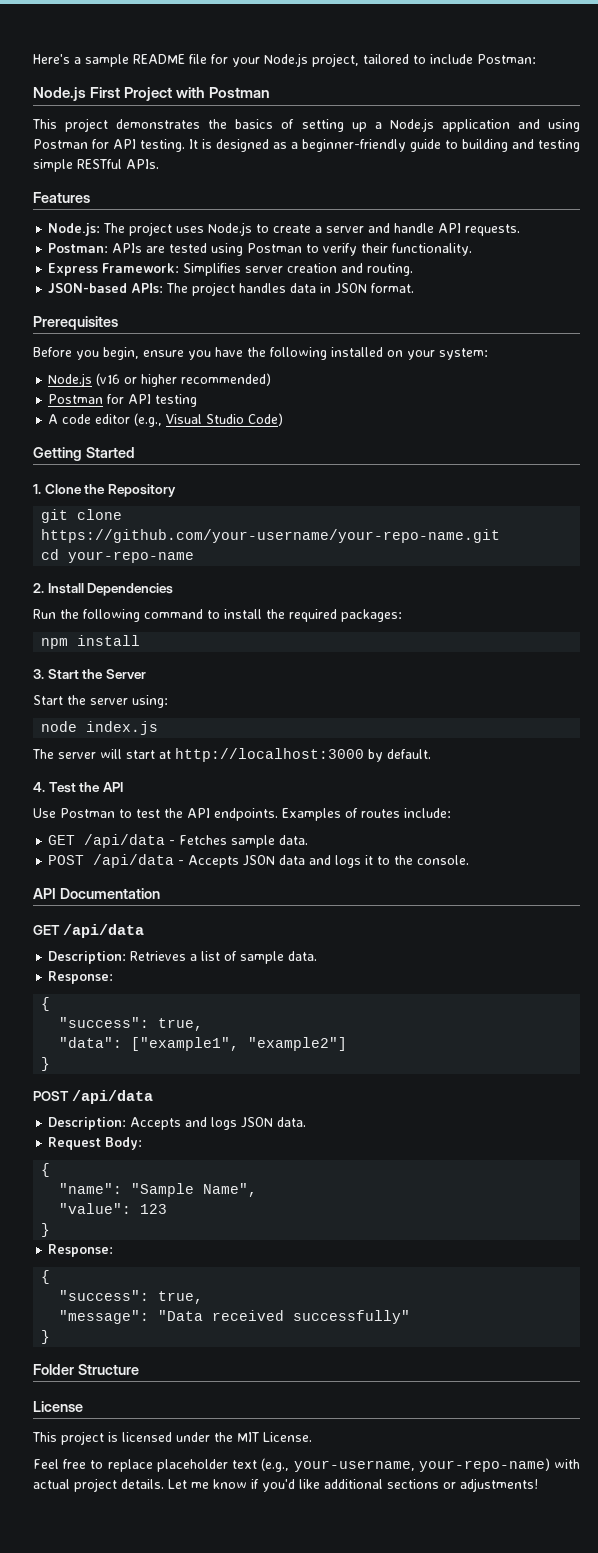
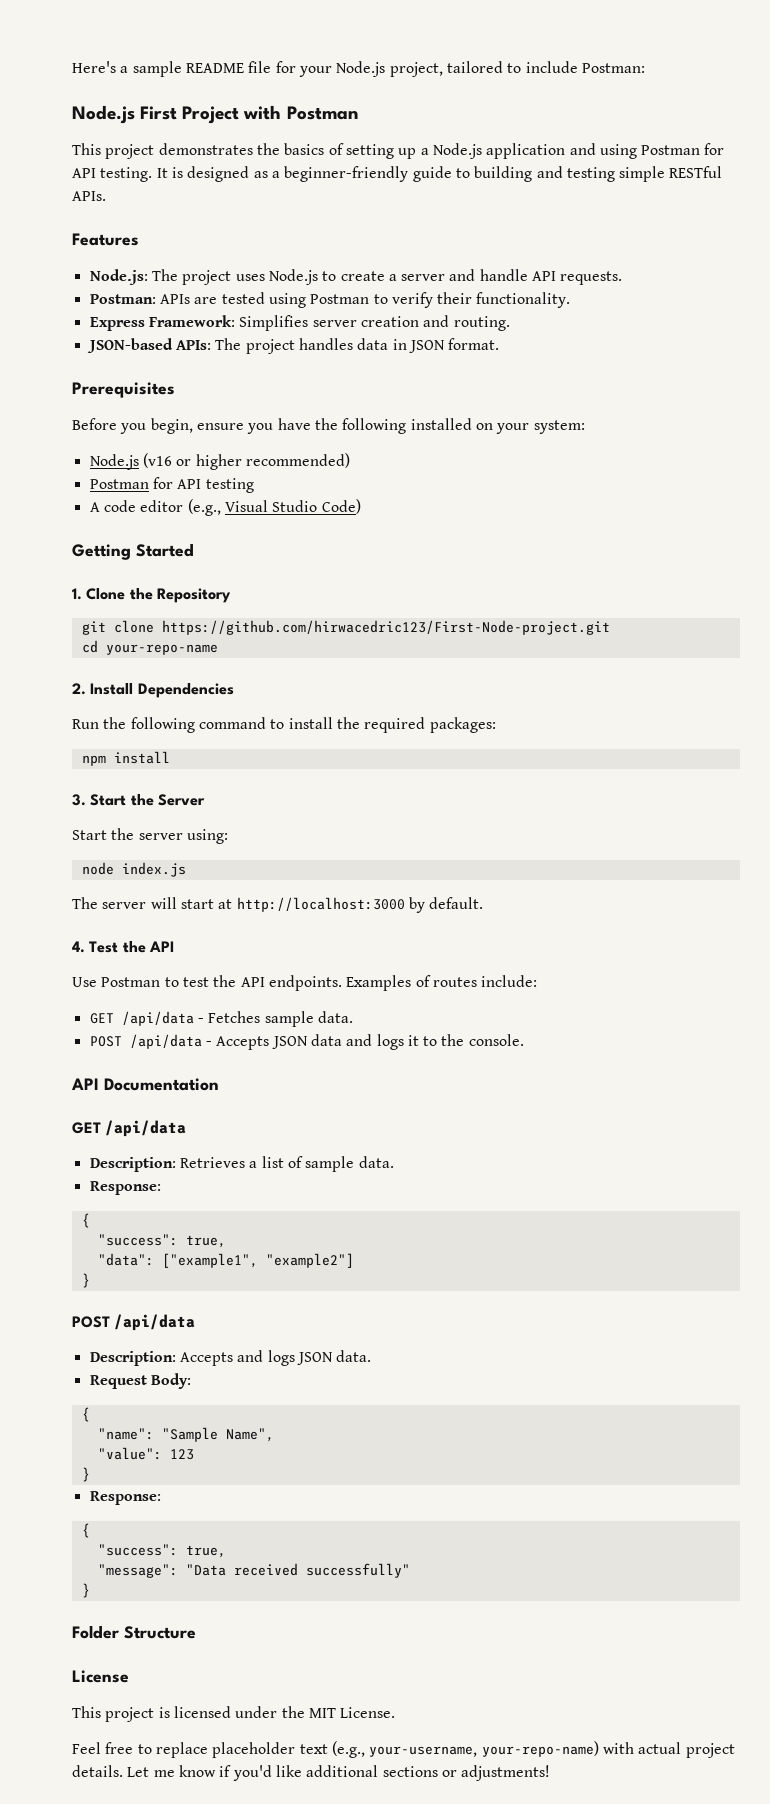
[41,529,501,543] https://github.com/your-username/your-repo-name.git -> [161,620,610,635] https://github.com/hirwacedric123/First-Node-project.git

